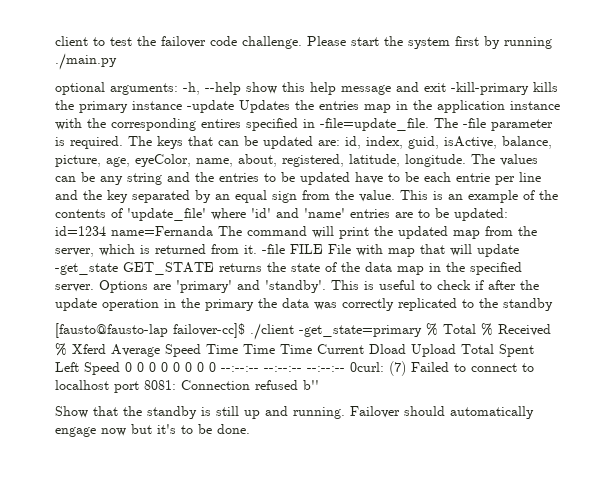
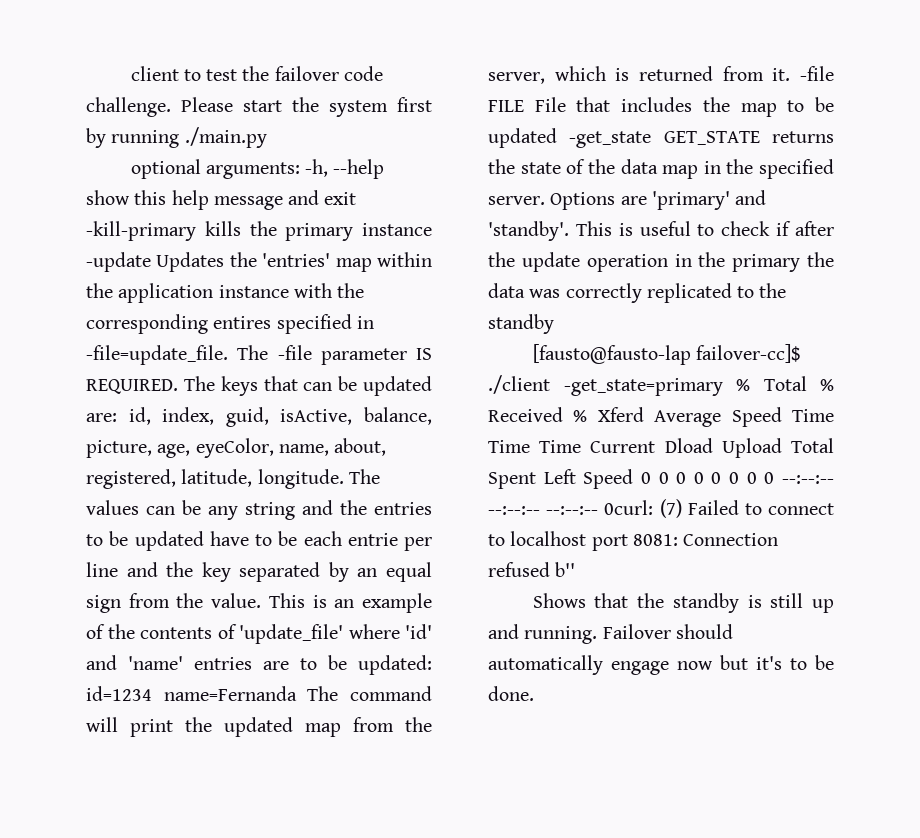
[319,101,408,113] entries map in -> [262,252,432,272] 'entries' map within
[55,136,123,149] is required. -> [416,348,432,360] [86,379,178,394] IS REQUIRED.
[356,244,519,257] with map that will update -> [576,97,834,117] [488,128,557,148] that includes the map to be updated
[55,406,88,418] Show -> [532,593,586,608] Shows

